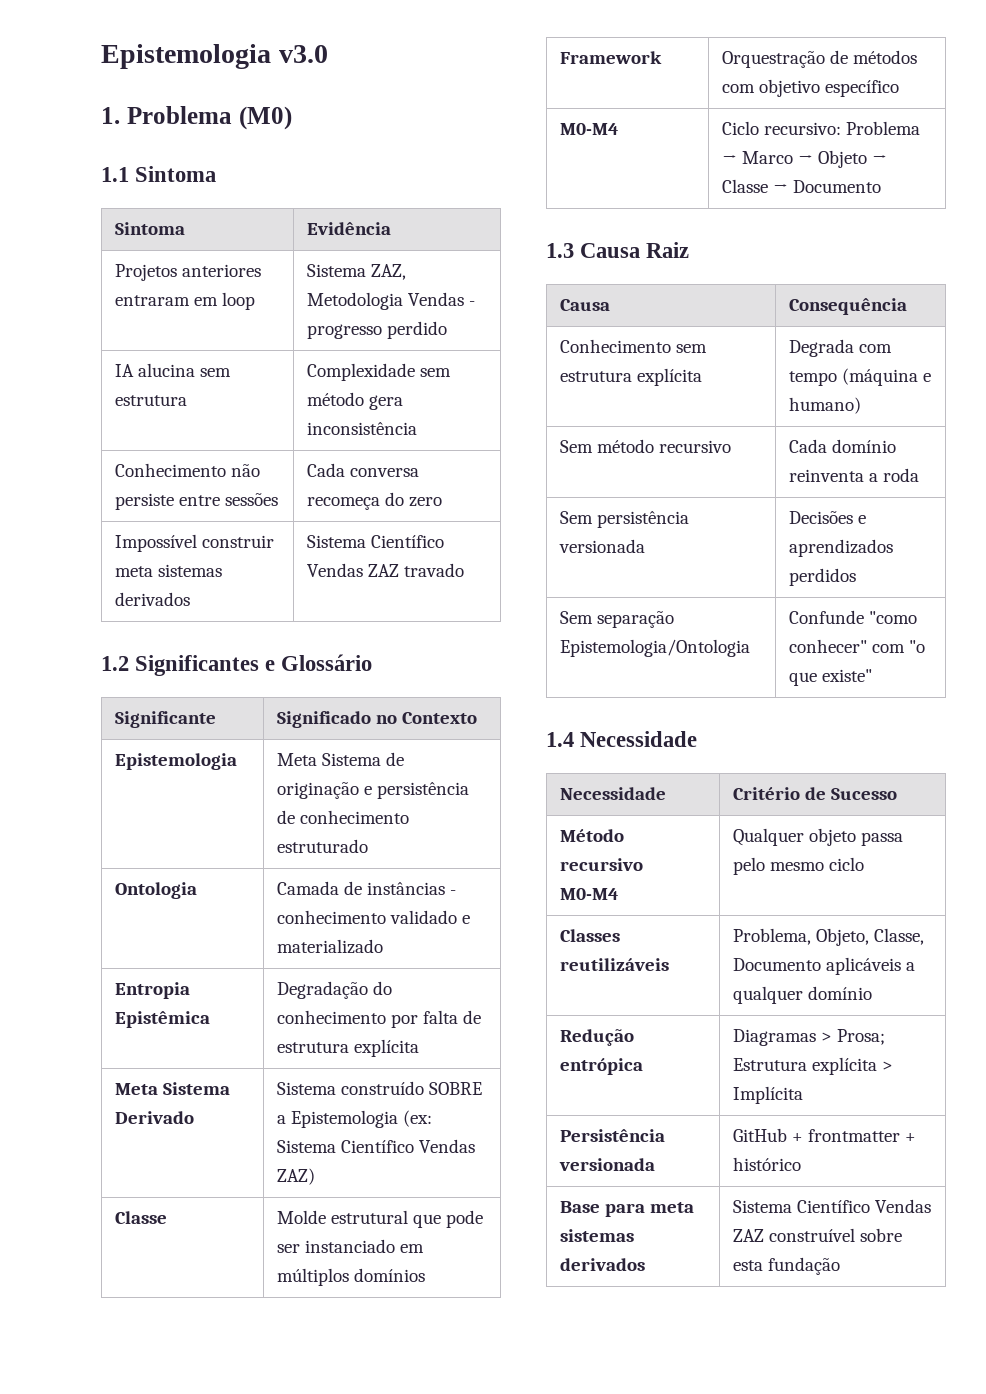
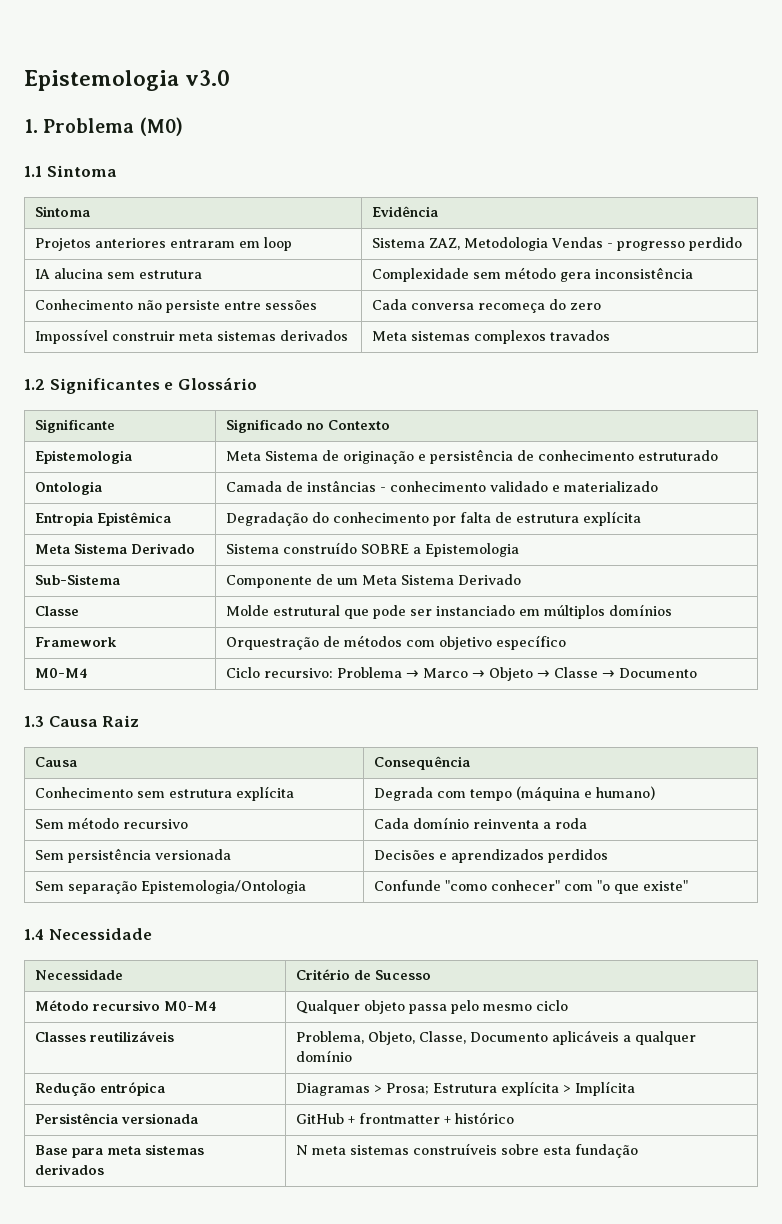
[306,535,444,548] [306,563,465,577] Sistema Científico Vendas ZAZ travado -> [372,330,611,344] Meta sistemas complexos travados
[403,1110,433,1127] [276,1139,476,1153] [276,1168,315,1185] (ex: Sistema Científico Vendas ZAZ) -> [35,574,121,585] [226,574,522,588] // Sub-Sistema | Componente de um Meta Sistema Derivado
[732,1199,932,1213] [732,1228,855,1242] Sistema Científico Vendas ZAZ construível -> [296,1143,498,1155] N meta sistemas construíveis

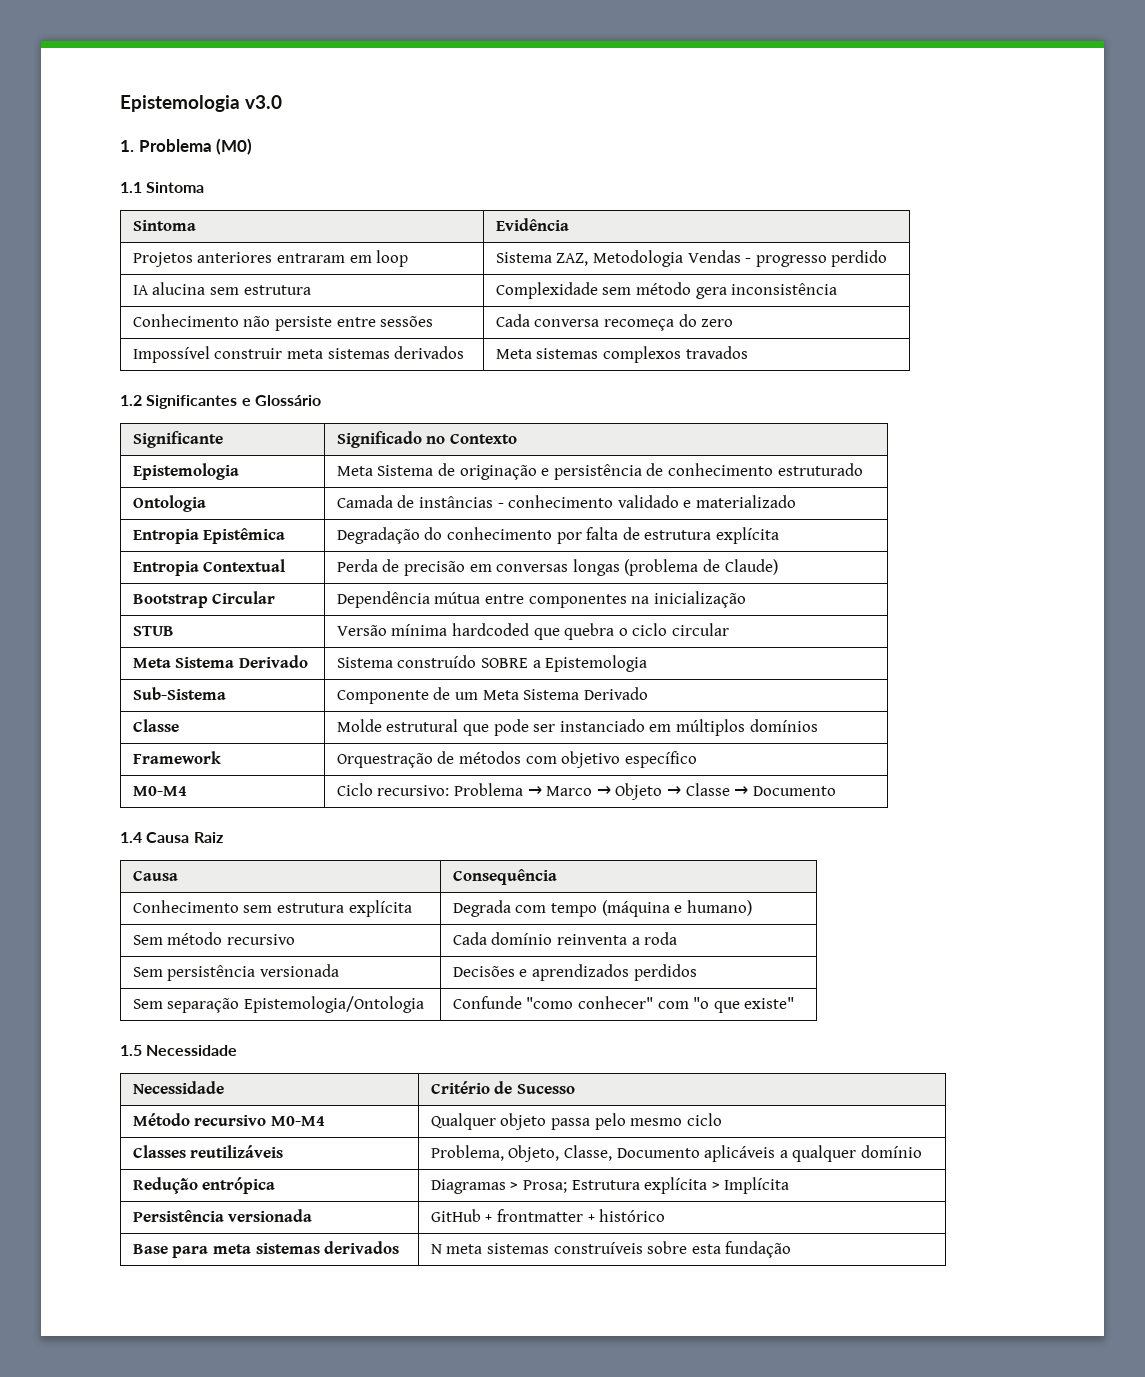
(642, 518) none -> [132,559,286,576] [336,559,778,576] [132,591,276,608] [336,591,746,608] [132,626,174,636] [336,623,729,640] // Entropia Contextual | Perda de precisão em conversas longas (problema de Claude) // Bootstrap Circular | Dependência mútua entre componentes na inicialização // STUB | Versão mínima hardcoded que quebra o ciclo circular
[24,716,44,727] 1.3 -> [120,832,142,843] 1.4
[24,929,44,940] 1.4 -> [120,1045,142,1056] 1.5

